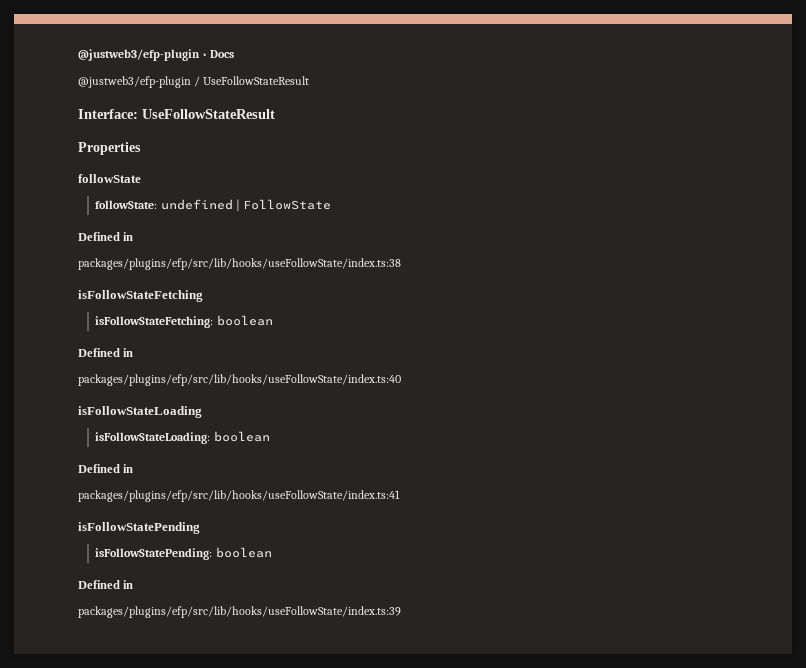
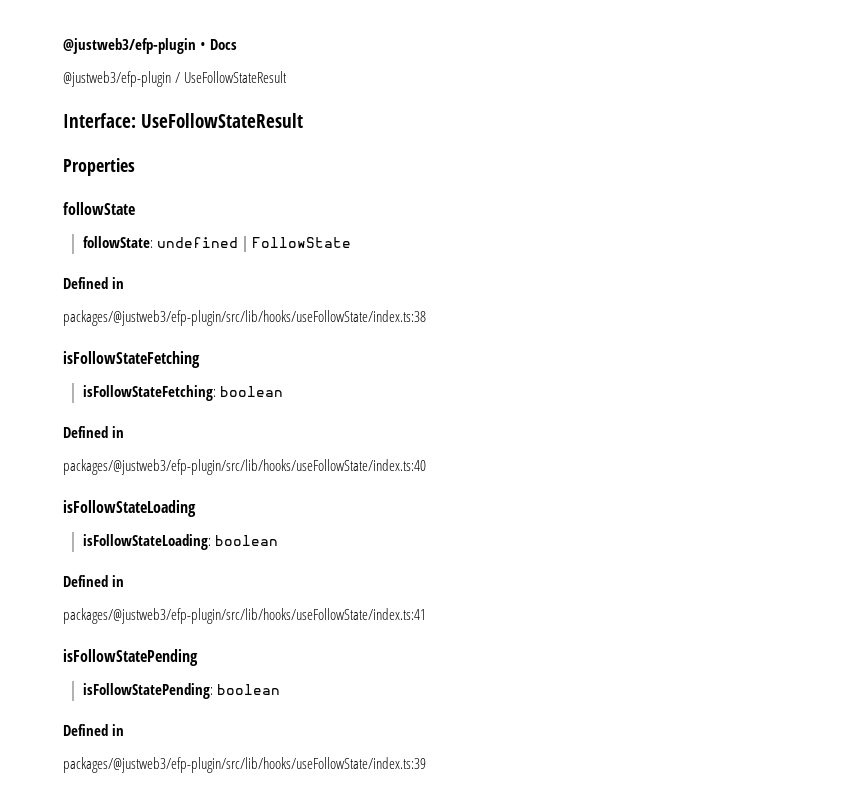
[78,258,401,270] packages/plugins/efp/src/lib/hooks/useFollowState/index.ts:38 -> [63,310,426,326] packages/@justweb3/efp-plugin/src/lib/hooks/useFollowState/index.ts:38
[78,374,401,386] packages/plugins/efp/src/lib/hooks/useFollowState/index.ts:40 -> [63,459,426,475] packages/@justweb3/efp-plugin/src/lib/hooks/useFollowState/index.ts:40
[78,490,400,502] packages/plugins/efp/src/lib/hooks/useFollowState/index.ts:41 -> [63,608,426,624] packages/@justweb3/efp-plugin/src/lib/hooks/useFollowState/index.ts:41
[78,606,401,618] packages/plugins/efp/src/lib/hooks/useFollowState/index.ts:39 -> [63,757,426,773] packages/@justweb3/efp-plugin/src/lib/hooks/useFollowState/index.ts:39

